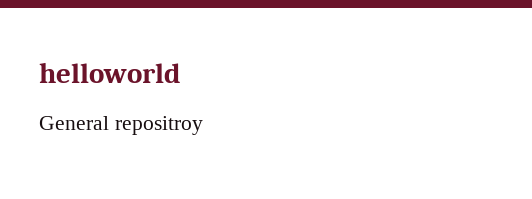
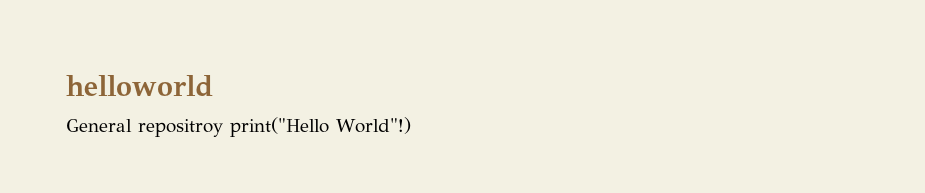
(203, 125) none -> [230,117,411,137] print("Hello World"!)

